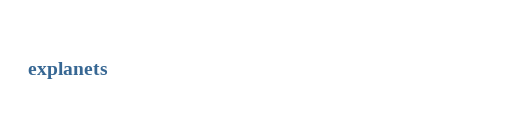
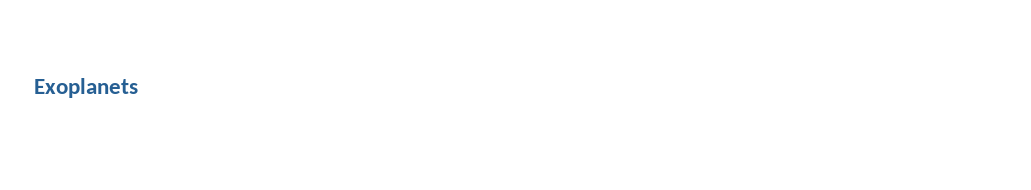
[28,62,108,79] explanets -> [34,78,138,98] Exoplanets

